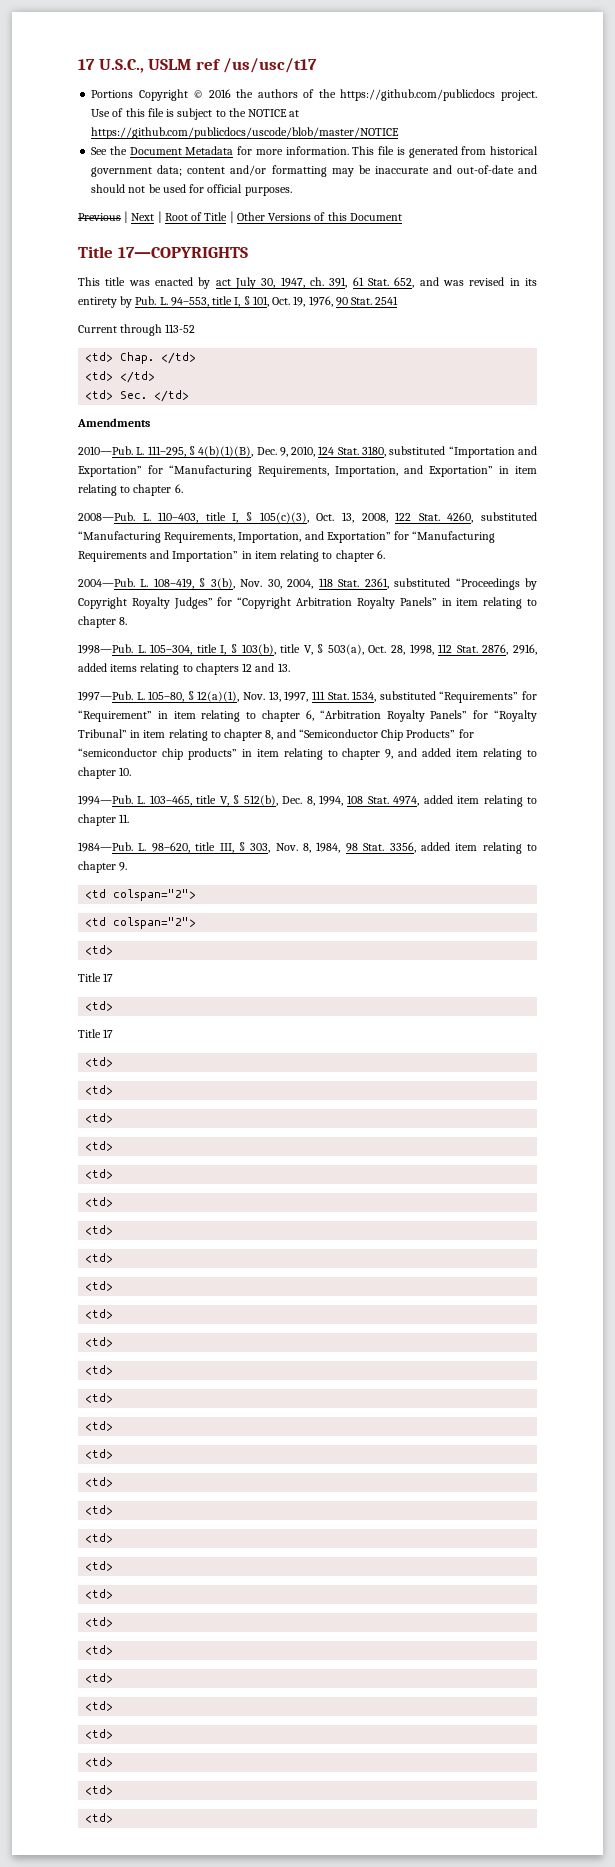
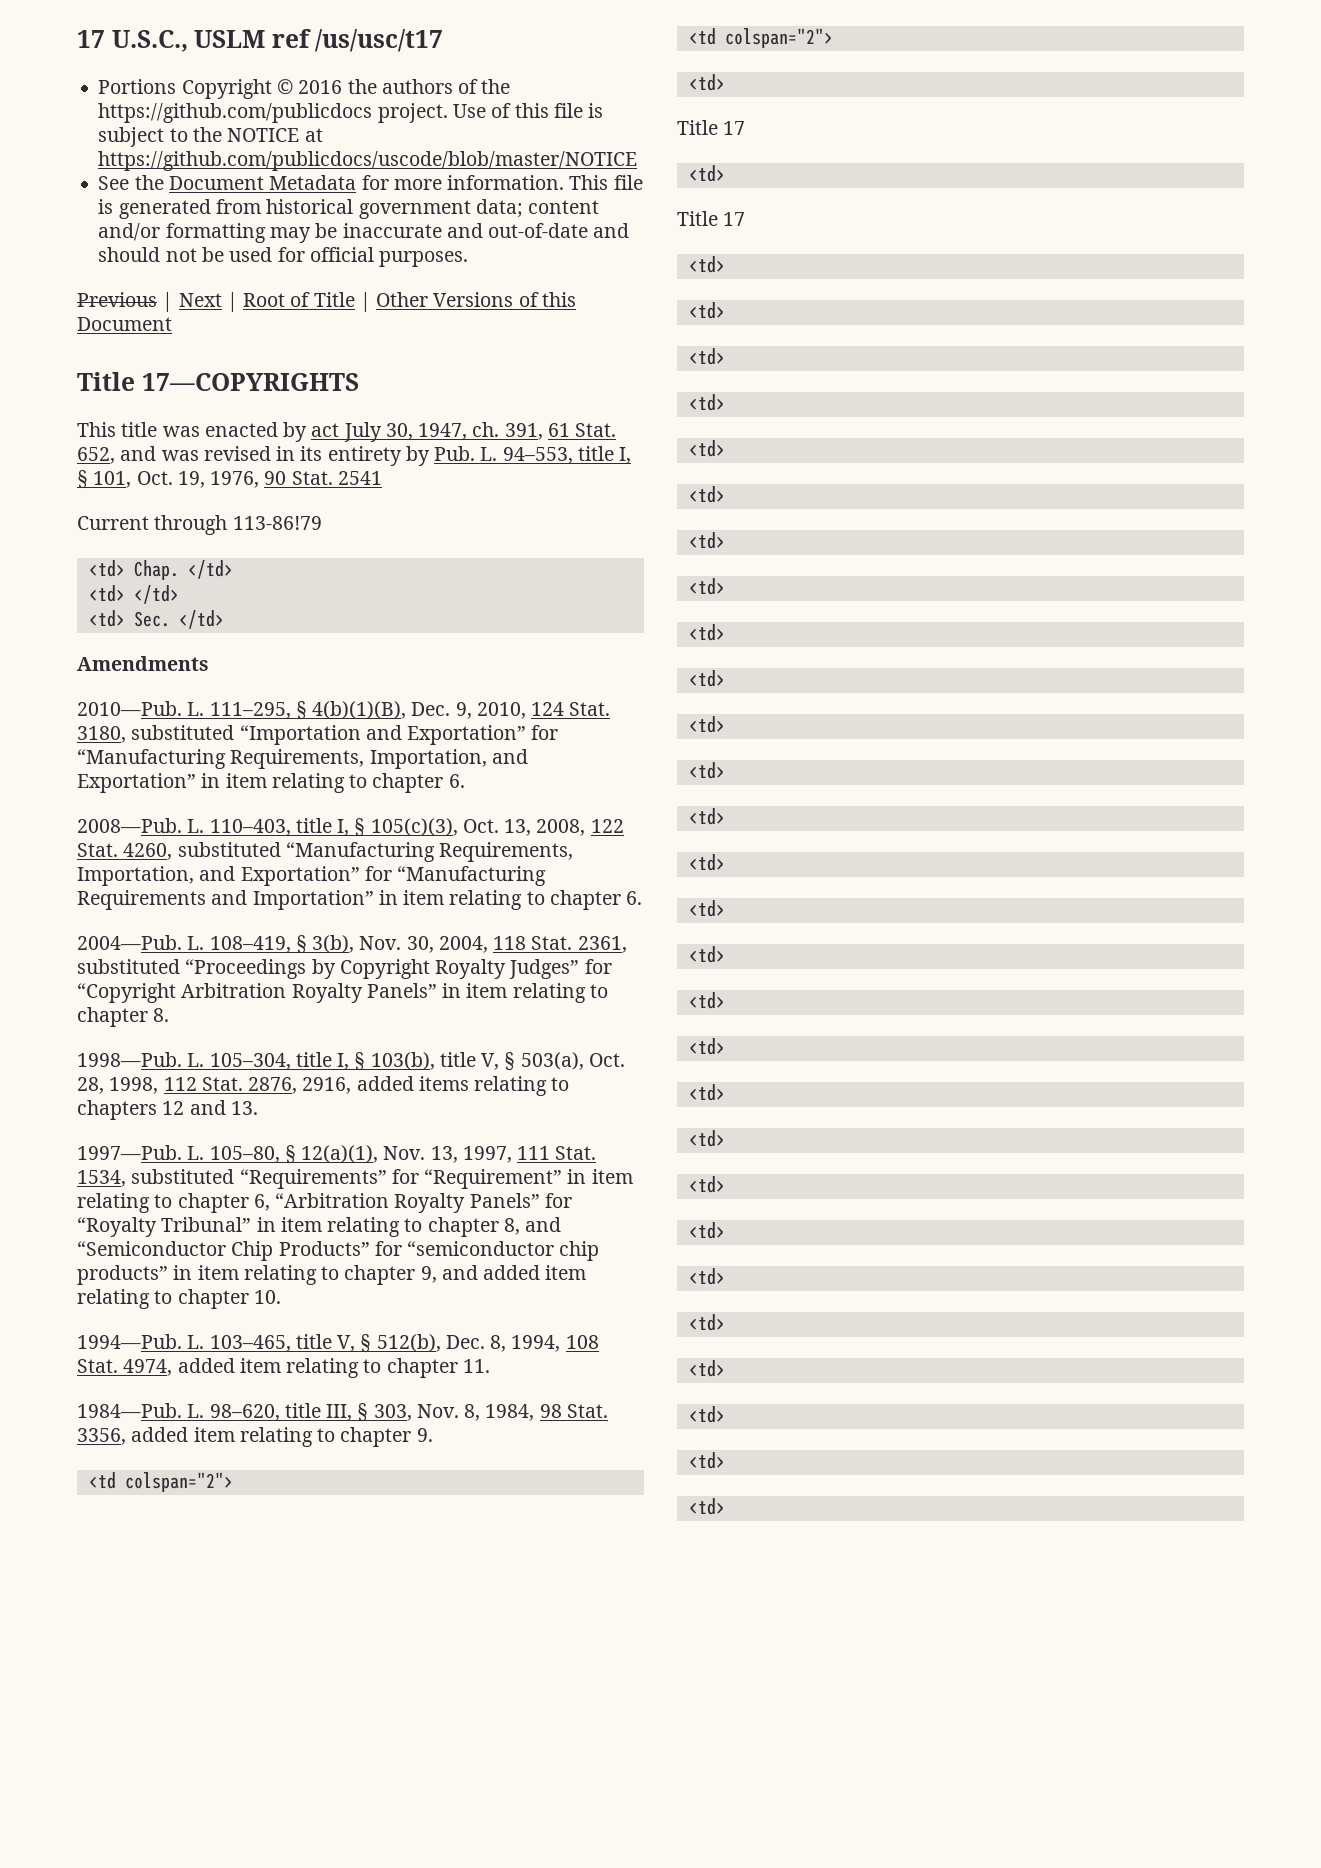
[165,324,196,333] 113-52 -> [232,516,322,530] 113-86!79

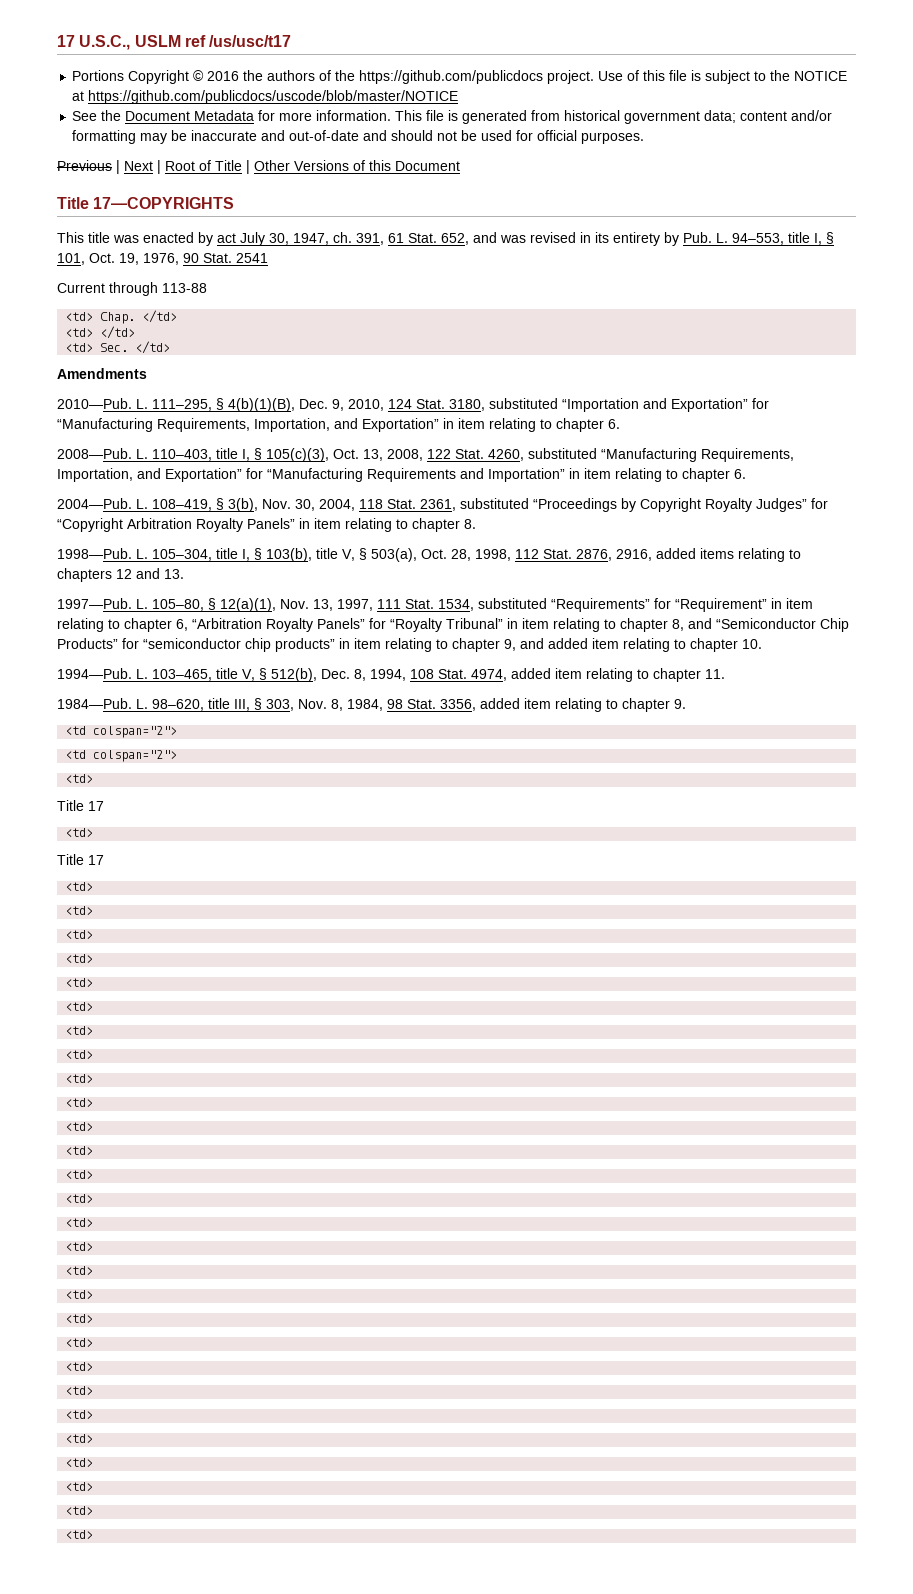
[232,516,322,530] 113-86!79 -> [162,283,207,293] 113-88

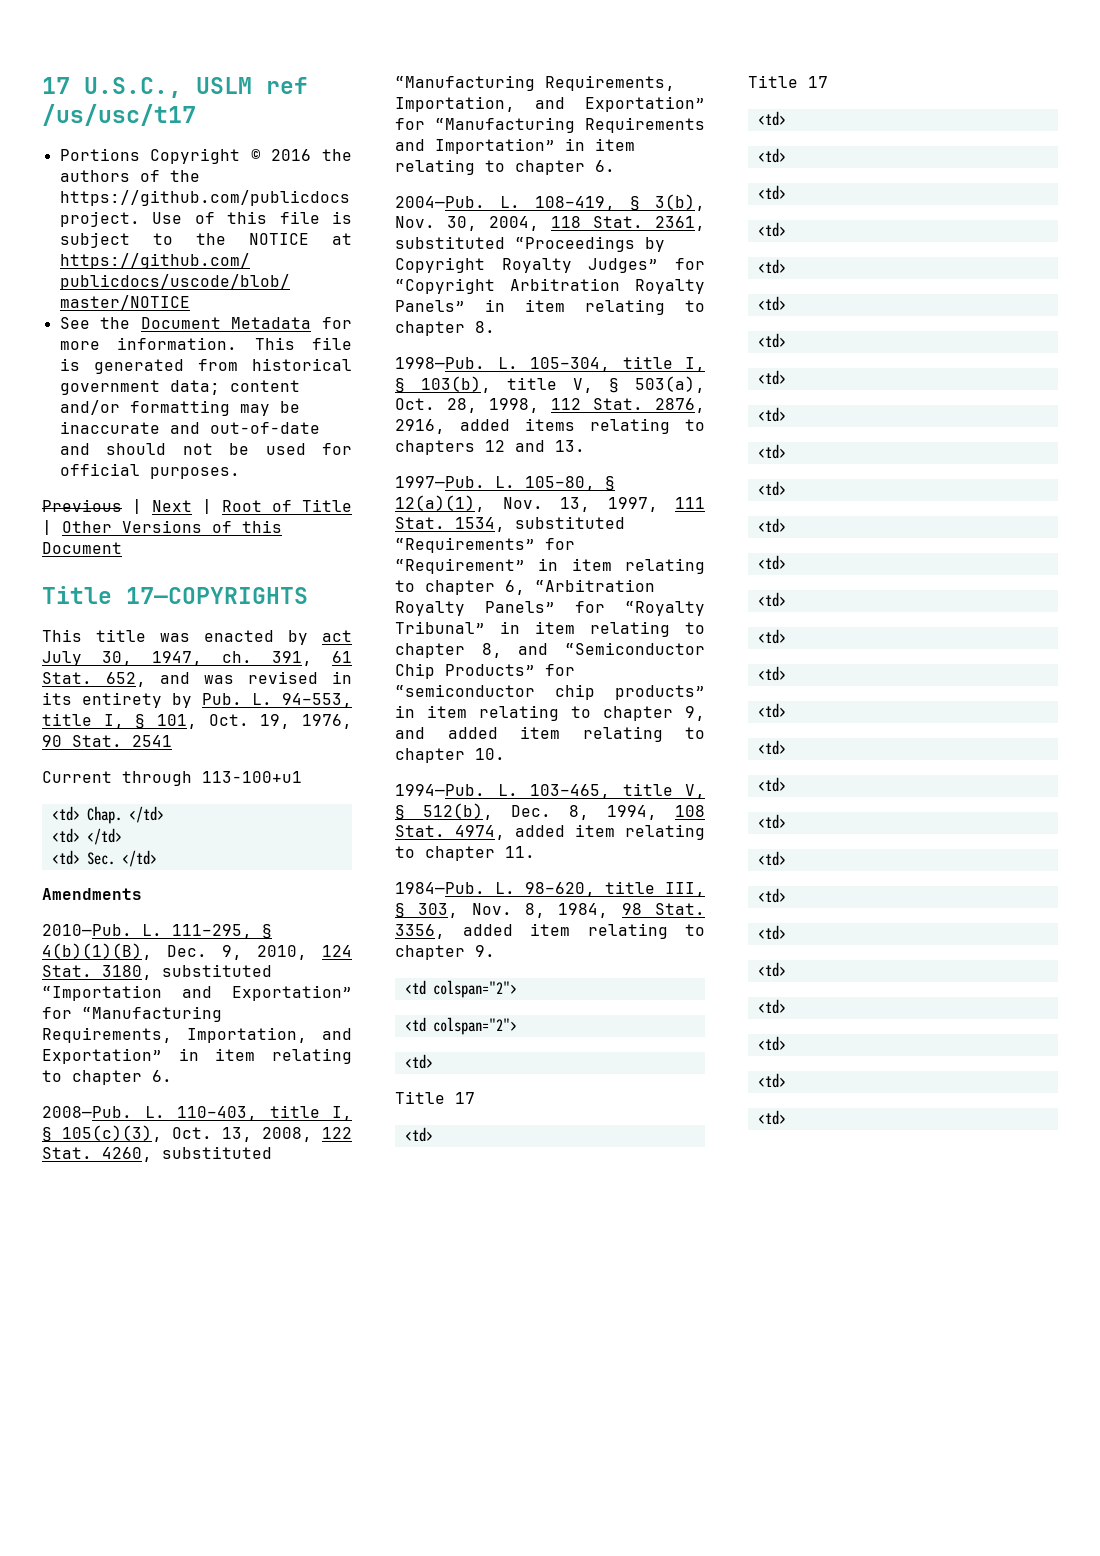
[162,283,207,293] 113-88 -> [202,771,302,783] 113-100+u1

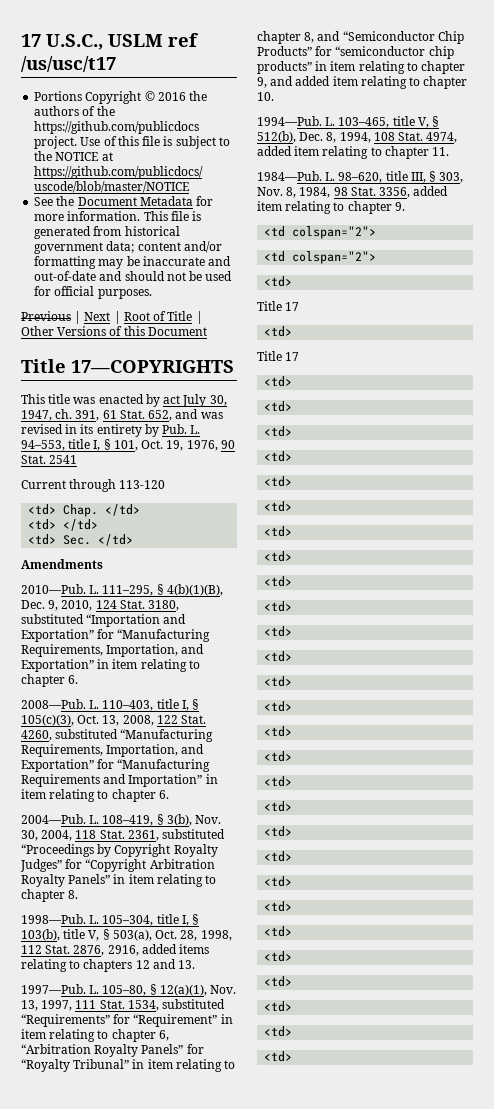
[202,771,302,783] 113-100+u1 -> [119,480,166,489] 113-120

